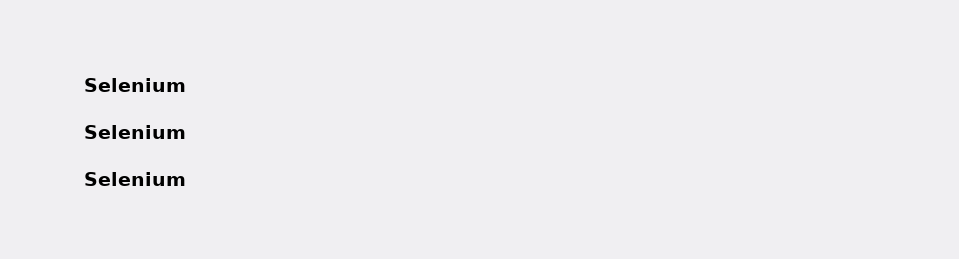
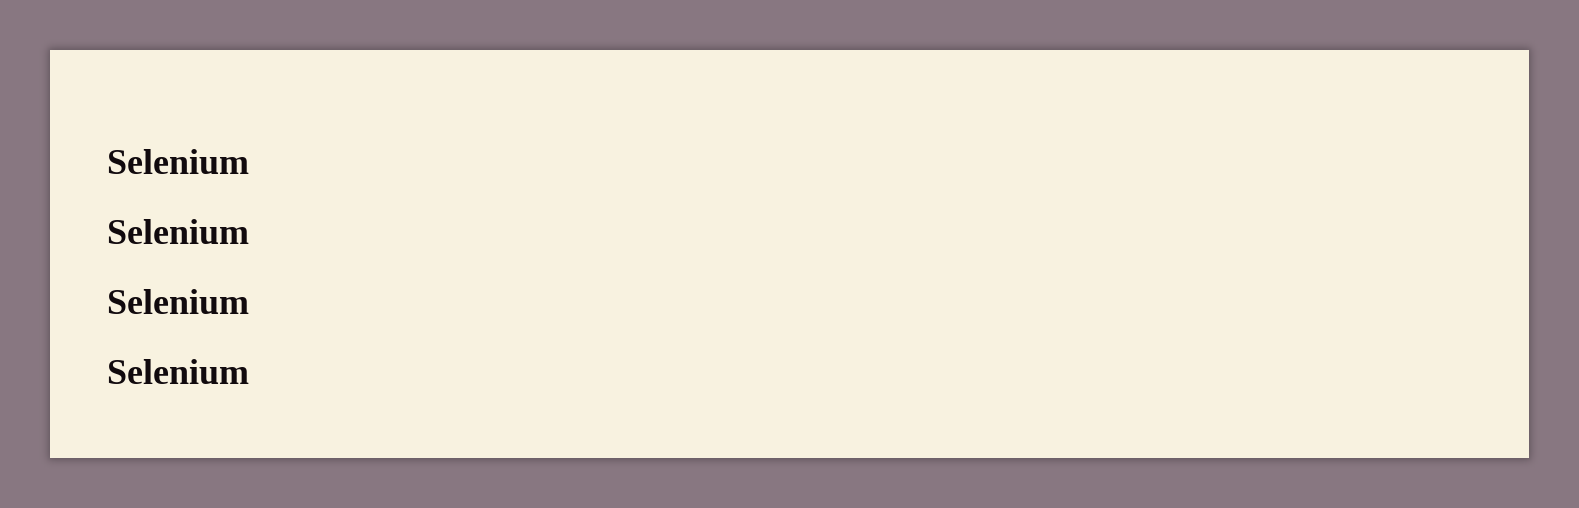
[84,78,186,92] [84,125,186,139] [84,172,186,186] Selenium // Selenium // Selenium -> [107,149,249,174] [107,219,249,244] [107,289,249,314] [107,359,249,384] Selenium // Selenium // Selenium // Selenium

